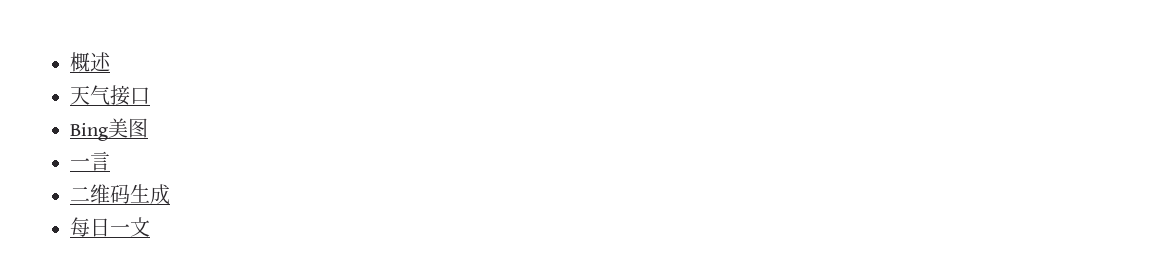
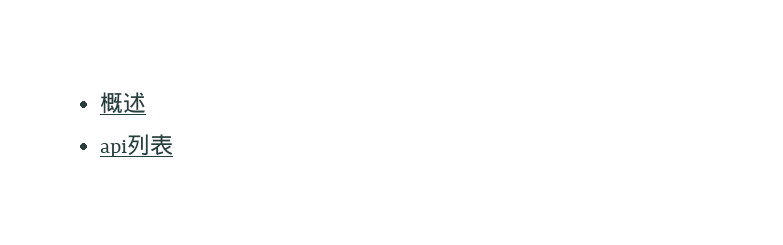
[70,85,150,106] [70,118,148,141] [70,151,110,171] [70,184,170,205] [70,217,150,237] 天气接口 // Bing美图 // 一言 // 二维码生成 // 每日一文 -> [100,134,174,157] api列表

